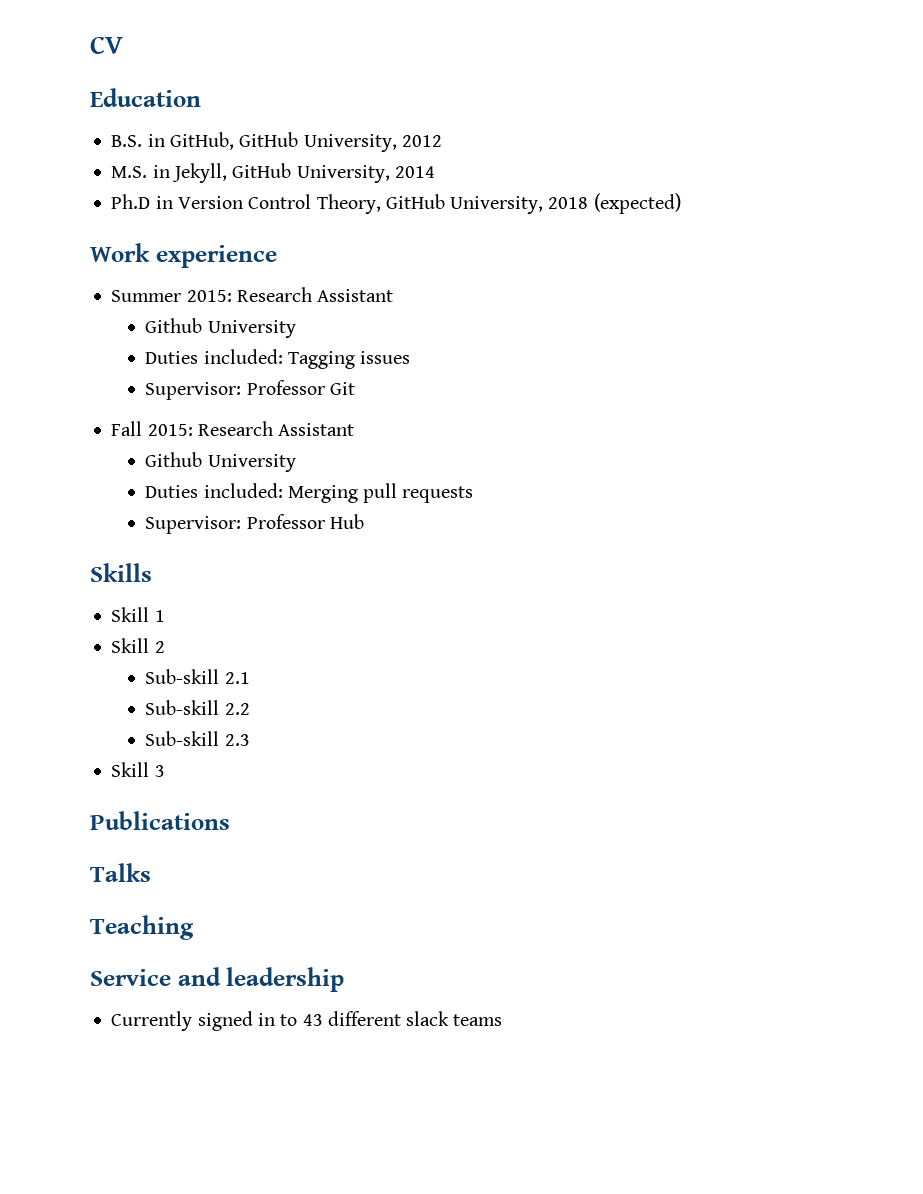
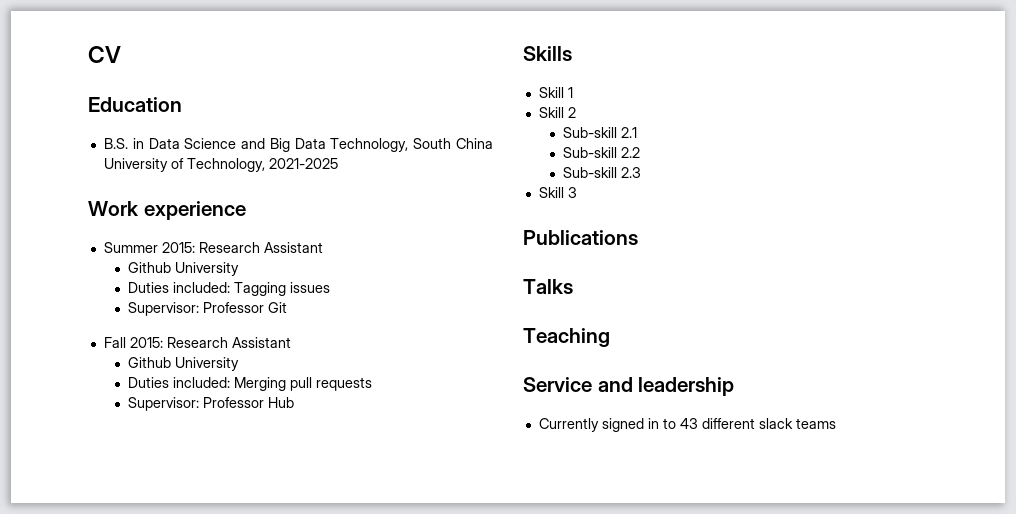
[169,132,442,152] [111,163,435,183] [111,193,681,214] GitHub, GitHub University, 2012 // M.S. in Jekyll, GitHub University, 2014 // Ph.D in Version Control Theory, GitHub University, 2018 (expected) -> [148,138,494,152] [103,158,338,172] Data Science and Big Data Technology, South China University of Technology, 2021-2025

